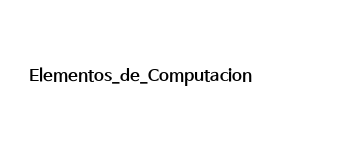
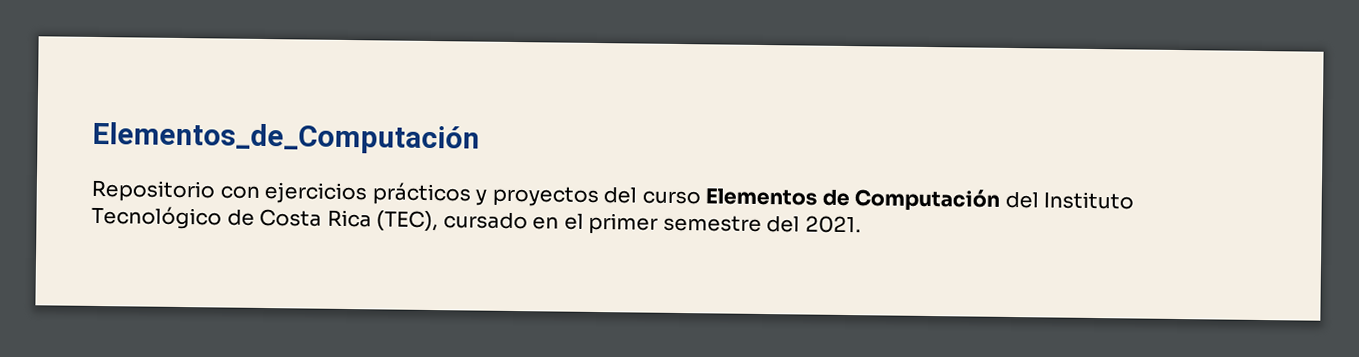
[29,67,252,86] Elementos_de_Computacion -> [92,121,480,155] [91,179,1135,212] [91,205,861,235] Elementos_de_Computación // Repositorio con ejercicios prácticos y proyectos del curso Elementos de Computación del Instituto Tecnológico de Costa Rica (TEC), cursado en el primer semestre del 2021.

